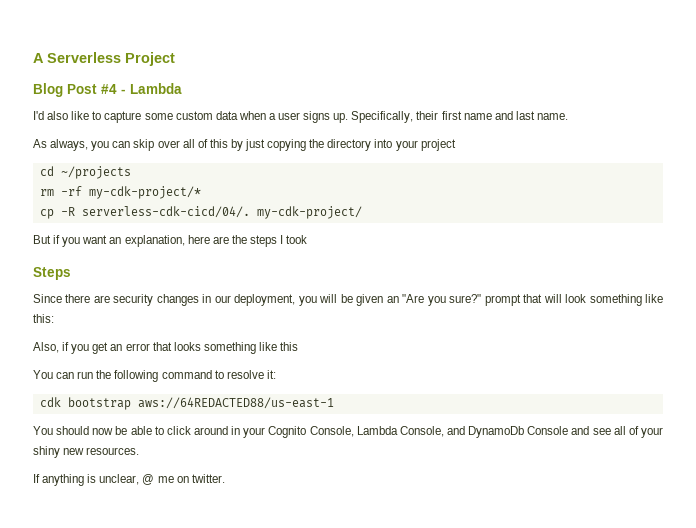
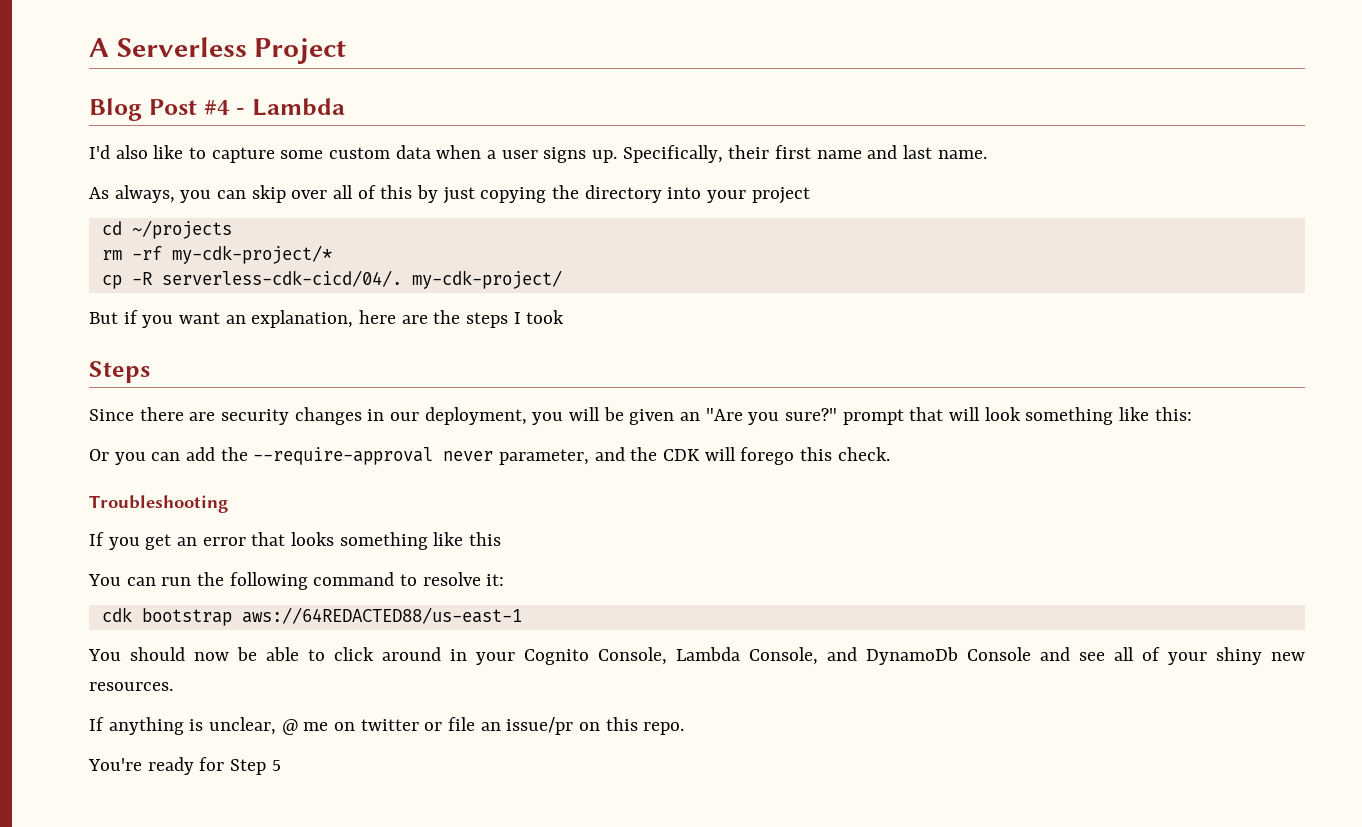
[33,342,70,353] Also, if -> [89,447,890,465] [89,495,228,513] [89,532,104,546] Or you can add the --require-approval never parameter, and the CDK will forego this check. // Troubleshooting // If
[191,474,225,483] twitter. -> [360,717,685,735] [88,757,281,775] twitter or file an issue/pr on this repo. // You're ready for Step 5

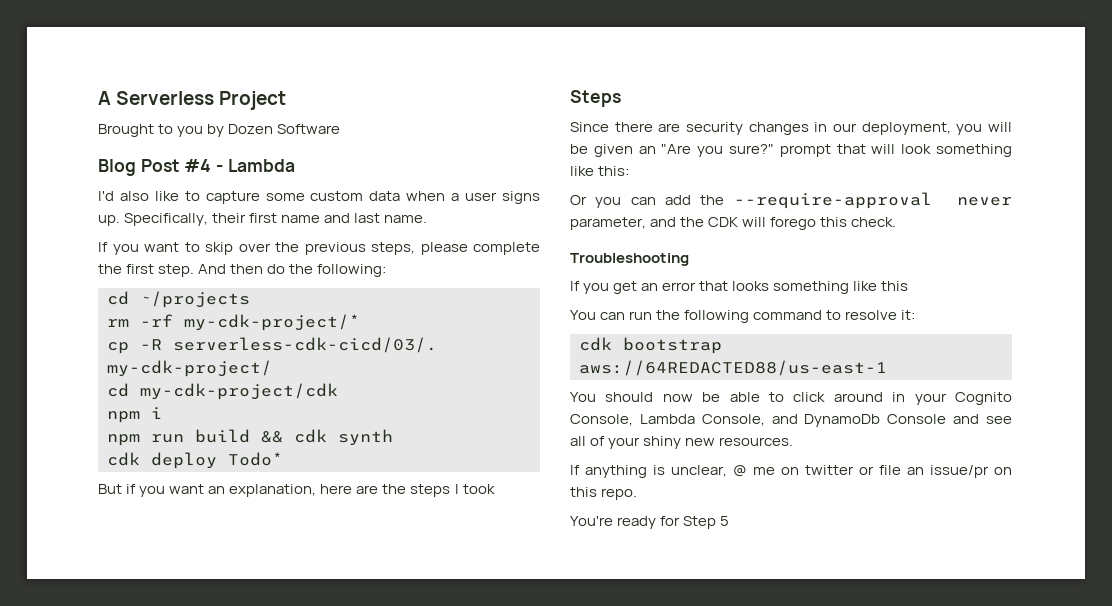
(347, 51) none -> [98,124,341,137] // Brought to you by Dozen Software
[89,185,810,204] As always, you can skip over all of this by just copying the directory into your project -> [98,242,540,255] [98,264,387,277] If you want to skip over the previous steps, please complete the first step. And then do the following:
[161,270,402,287] serverless-cdk-cicd/04/. -> [173,337,437,353] serverless-cdk-cicd/03/.
(562, 279) none -> [107,383,338,400] [107,407,162,423] [107,429,393,446] [107,452,283,469] // cd my-cdk-project/cdk // npm i // npm run build && cdk synth // cdk deploy Todo*

